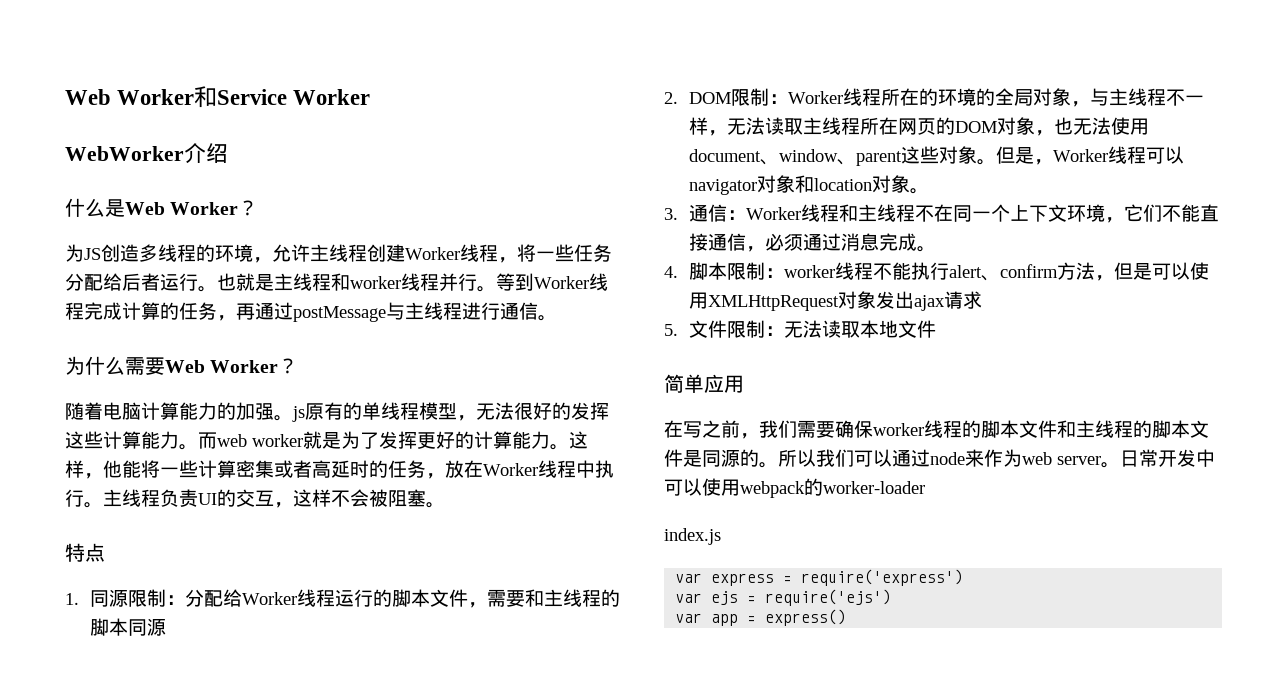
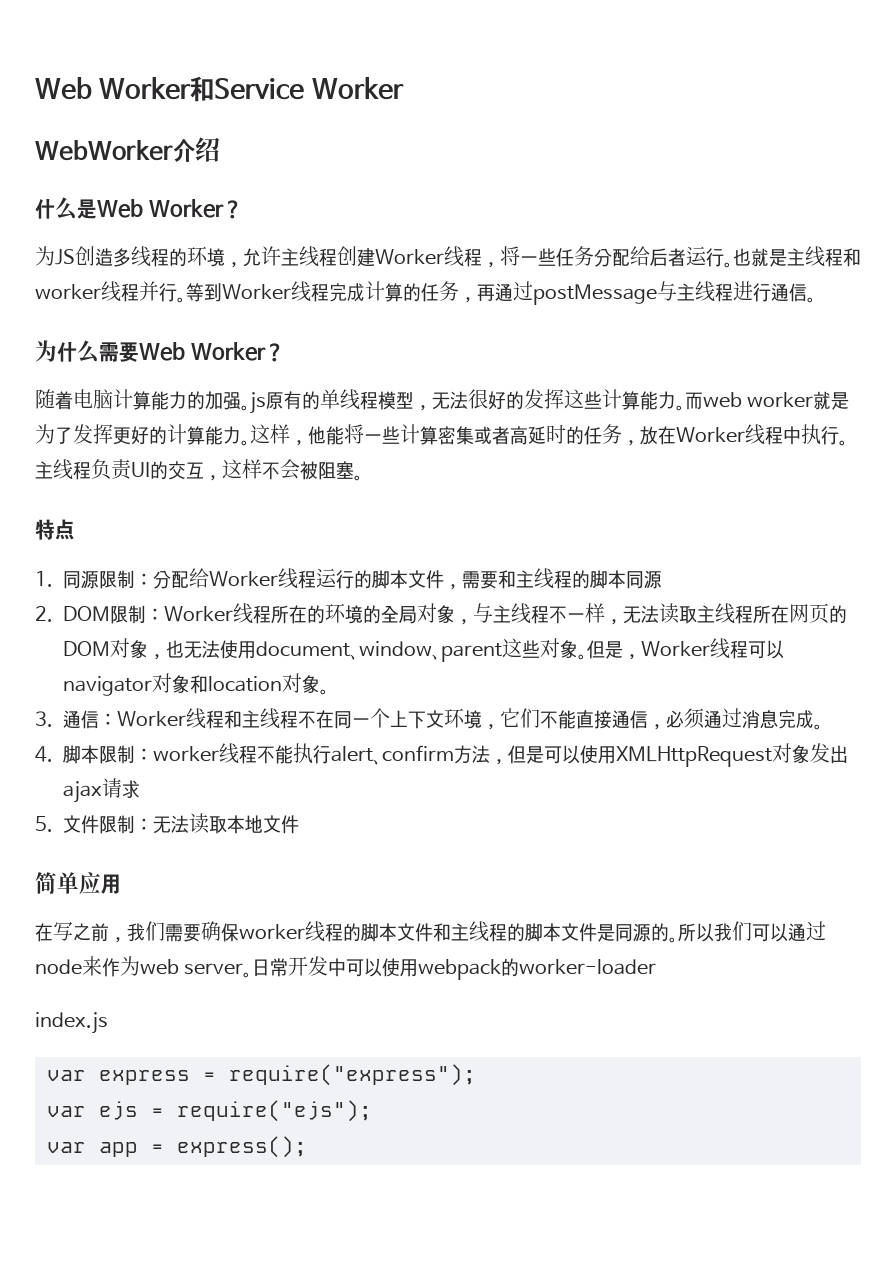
[801,569,964,586] require('express') -> [229,1064,476,1086] require("express");
[765,589,892,606] require('ejs') -> [177,1100,372,1122] require("ejs");
[765,609,847,626] express() -> [177,1136,307,1158] express();

